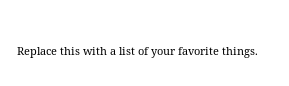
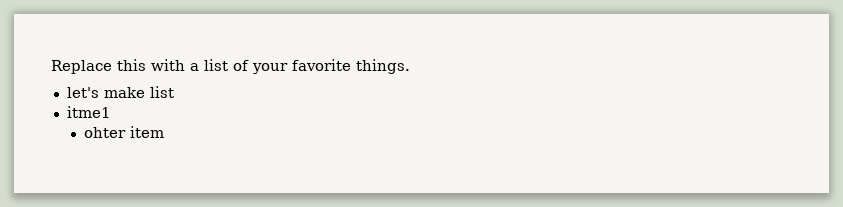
(258, 52) none -> [66,86,174,98] [66,106,111,118] [83,126,164,138] // let's make list // itme1 // ohter item

